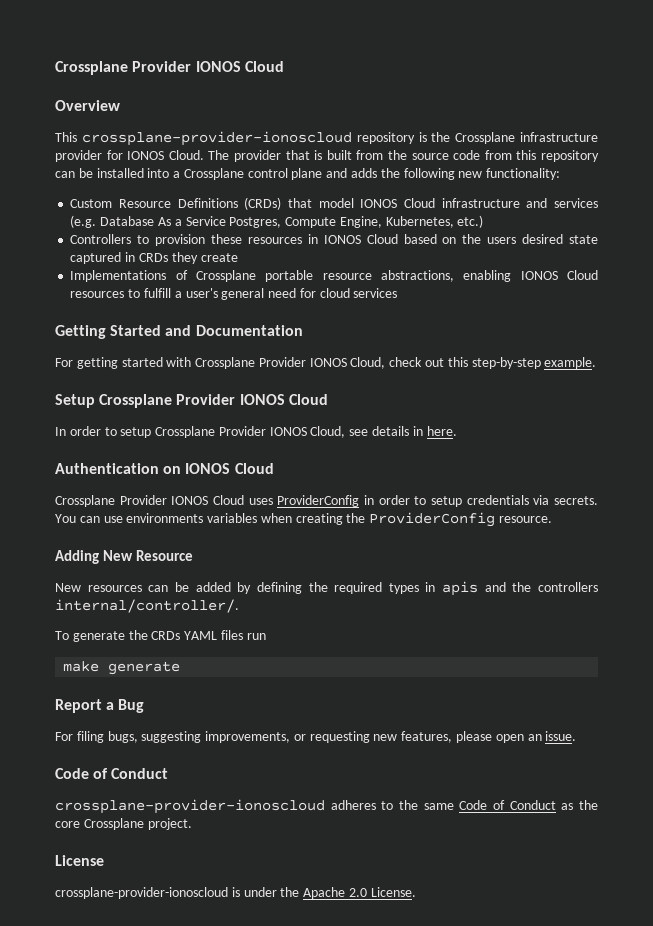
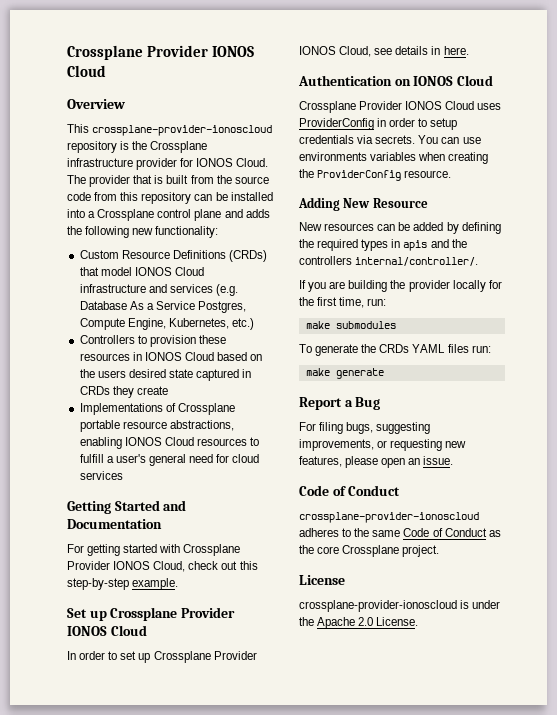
[55,394,95,408] Setup -> [67,608,107,621] Set up
[120,427,152,438] setup -> [120,651,151,663] set up
(239, 606) none -> [299,280,502,292] [299,297,387,308] [305,321,396,329] // If you are building the provider locally for the first time, run: // make submodules
[246,633,266,640] run -> [471,345,491,353] run:

